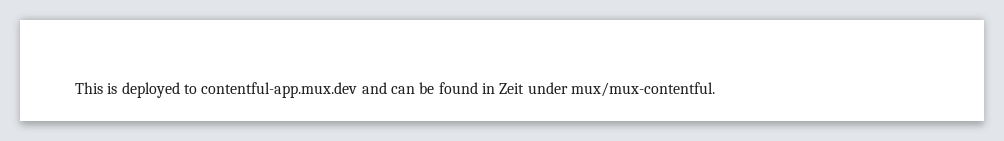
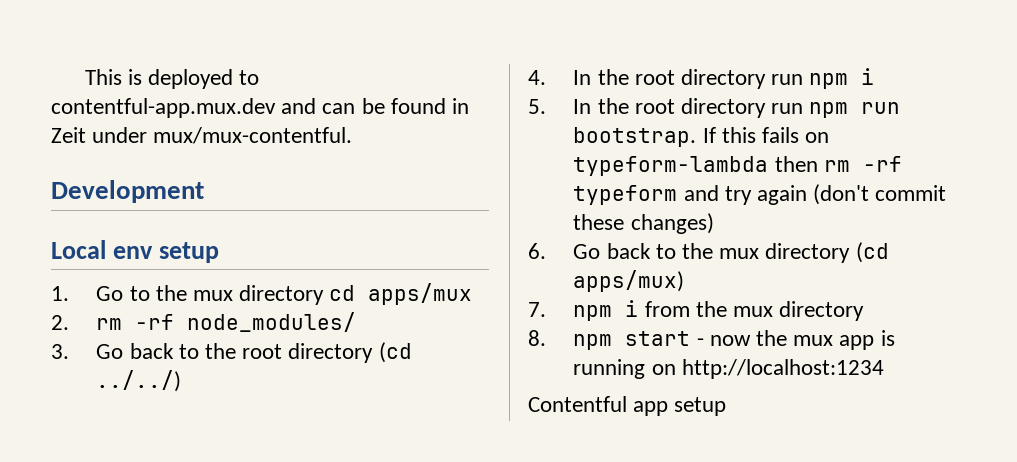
(715, 89) none -> [51,180,204,203] [51,240,219,263] [51,283,473,305] [51,312,357,332] [51,342,412,363] [96,370,182,392] [528,68,875,89] [528,98,901,118] [573,127,830,147] [573,156,902,176] [573,184,947,205] [573,213,714,234] [528,242,889,263] [573,270,685,292] [528,300,865,321] [528,330,895,350] [573,359,884,379] [528,396,727,416] // Development // Local env setup // 1. Go to the mux directory cd apps/mux // 2. rm -rf node_modules/ // 3. Go back to the root directory (cd ../../) // 4. In the root directory run npm i // 5. In the root directory run npm run bootstrap. If this fails on typeform-lambda then rm -rf typeform and try again (don't commit these changes) // 6. Go back to the mux directory (cd apps/mux) // 7. npm i from the mux directory // 8. npm start - now the mux app is running on http://localhost:1234 // Contentful app setup

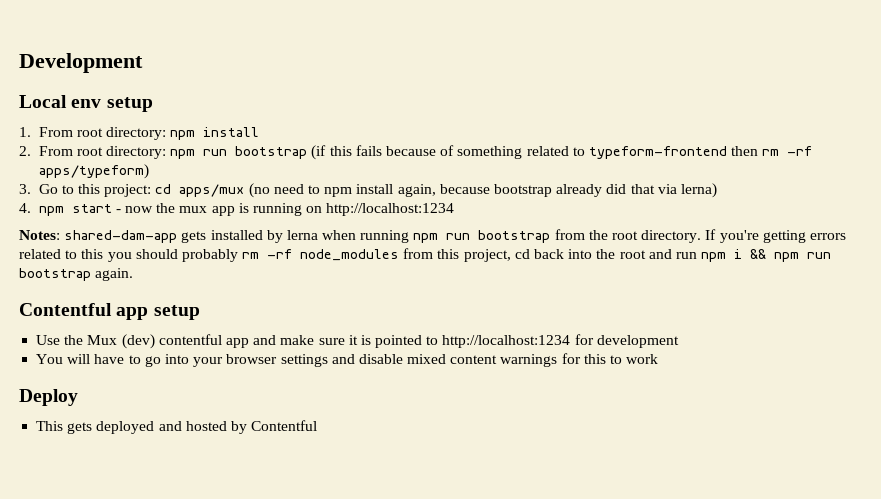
[84,69,260,89] [51,98,470,118] [51,127,353,144] This is deployed to contentful-app.mux.dev and can be found in Zeit under mux/mux-contentful. // -> (19, 63) none
[96,283,473,305] [51,312,357,332] Go to the mux directory cd apps/mux // 2. rm -rf node_modules/ -> [38,127,260,140] [19,145,813,160] [38,164,149,179] From root directory: npm install // 2. From root directory: npm run bootstrap (if this fails because of something related to typeform-frontend then rm -rf apps/typeform)
[129,342,412,363] [96,370,182,392] [528,68,875,89] [528,98,901,118] [573,127,830,147] [573,156,902,176] [573,184,947,205] [573,213,714,234] [528,242,889,263] [573,270,685,292] [528,300,865,321] [528,330,546,346] back to the root directory (cd ../../) // 4. In the root directory run npm i // 5. In the root directory run npm run bootstrap. If this fails on typeform-lambda then rm -rf typeform and try again (don't commit these changes) // 6. Go back to the mux directory (cd apps/mux) // 7. npm i from the mux directory // 8. -> [61,183,717,198] [19,203,31,213] to this project: cd apps/mux (no need to npm install again, because bootstrap already did that via lerna) // 4.
[528,396,727,416] Contentful app setup -> [19,229,846,243] [19,248,832,262] [19,268,134,281] [19,303,200,320] [36,334,679,349] [36,353,659,367] [19,389,78,406] [36,420,318,434] Notes: shared-dam-app gets installed by lerna when running npm run bootstrap from the root directory. If you're getting errors related to this you should probably rm -rf node_modules from this project, cd back into the root and run npm i && npm run bootstrap again. // Contentful app setup // Use the Mux (dev) contentful app and make sure it is pointed to http://localhost:1234 for development // You will have to go into your browser settings and disable mixed content warnings for this to work // Deploy // This gets deployed and hosted by Contentful

